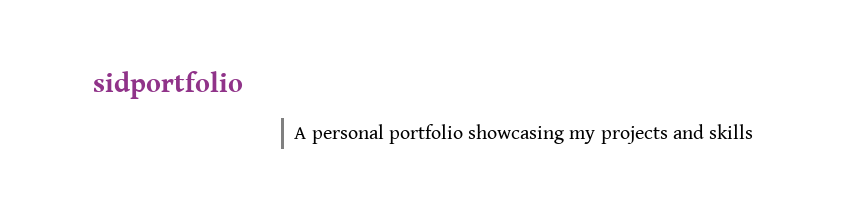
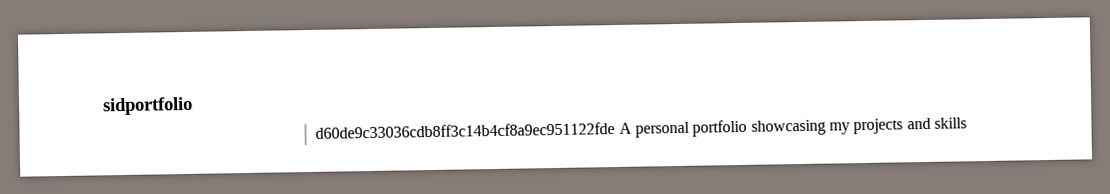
(243, 85) none -> [315,122,616,139] d60de9c33036cdb8ff3c14b4cf8a9ec951122fde

